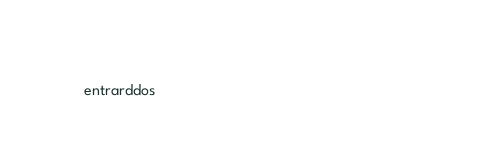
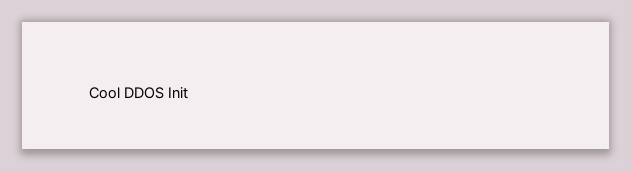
[84,84,155,96] entrarddos -> [89,87,189,99] Cool DDOS Init

